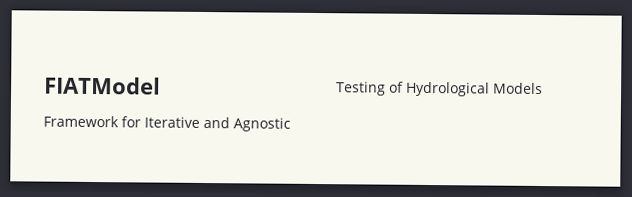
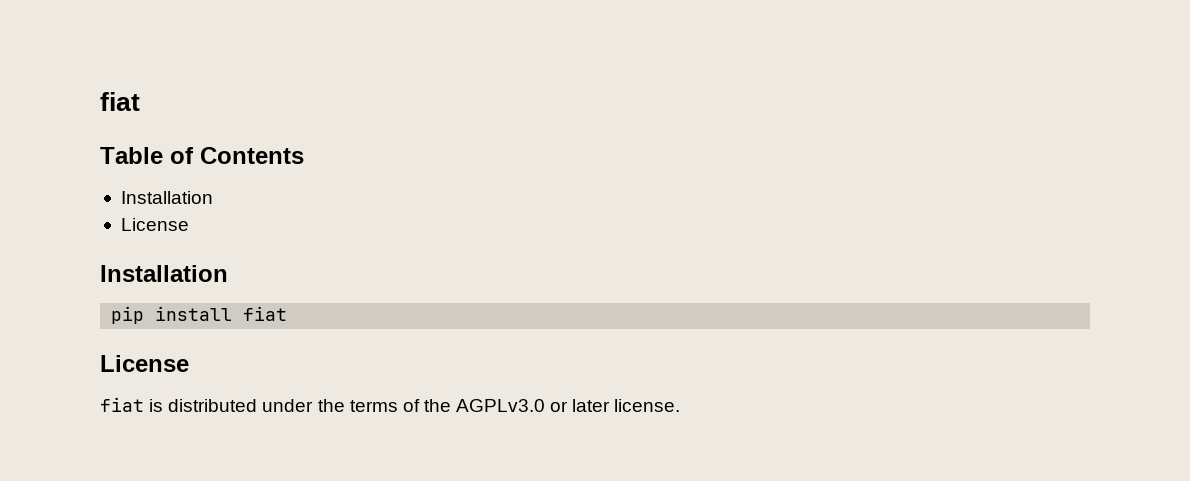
[44,76,161,95] [43,115,291,132] [336,81,543,97] FIATModel // Framework for Iterative and Agnostic Testing of Hydrological Models -> [100,92,140,111] [100,147,304,164] [120,191,213,204] [120,218,189,231] [100,265,228,282] [111,306,288,324] [100,355,189,372] [100,397,681,412] fiat // Table of Contents // Installation // License // Installation // pip install fiat // License // fiat is distributed under the terms of the AGPLv3.0 or later license.

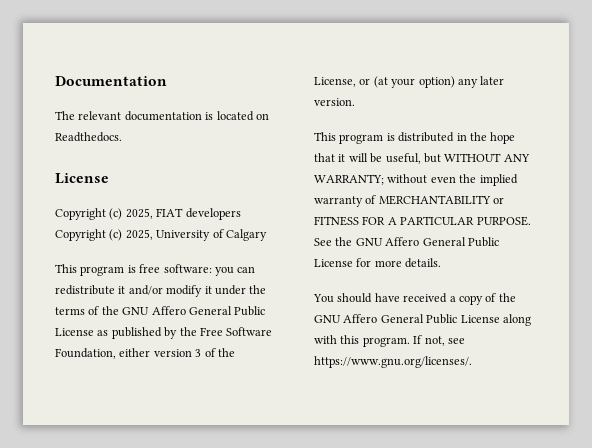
[100,92,140,111] [100,147,304,164] [120,191,213,204] [120,218,189,231] [100,265,228,282] [111,306,288,324] [100,355,189,372] [100,397,258,412] fiat // Table of Contents // Installation // License // Installation // pip install fiat // License // fiat is distributed -> [55,76,167,86] [55,111,269,121] [55,132,122,142] [55,173,109,184] [55,208,241,220] [55,229,267,241] [55,264,256,276] [55,285,212,297] Documentation // The relevant documentation is located on Readthedocs. // License // Copyright (c) 2025, FIAT developers Copyright (c) 2025, University of Calgary // This program is free software: you can redistribute it and/or modify it
[456,399,681,412] AGPLv3.0 or later license. -> [122,306,266,316] [55,327,273,339] [55,348,235,359] [314,76,505,88] [314,98,355,106] [314,132,516,144] [314,153,530,164] [314,174,518,186] [314,195,505,207] [314,216,531,226] [314,237,499,247] [314,258,442,268] [313,293,516,305] [314,314,531,326] [314,335,465,347] [314,356,472,368] GNU Affero General Public License as published by the Free Software Foundation, either version 3 of the License, or (at your option) any later version. // This program is distributed in the hope that it will be useful, but WITHOUT ANY WARRANTY; without even the implied warranty of MERCHANTABILITY or FITNESS FOR A PARTICULAR PURPOSE. See the GNU Affero General Public License for more details. // You should have received a copy of the GNU Affero General Public License along with this program. If not, see https://www.gnu.org/licenses/.

